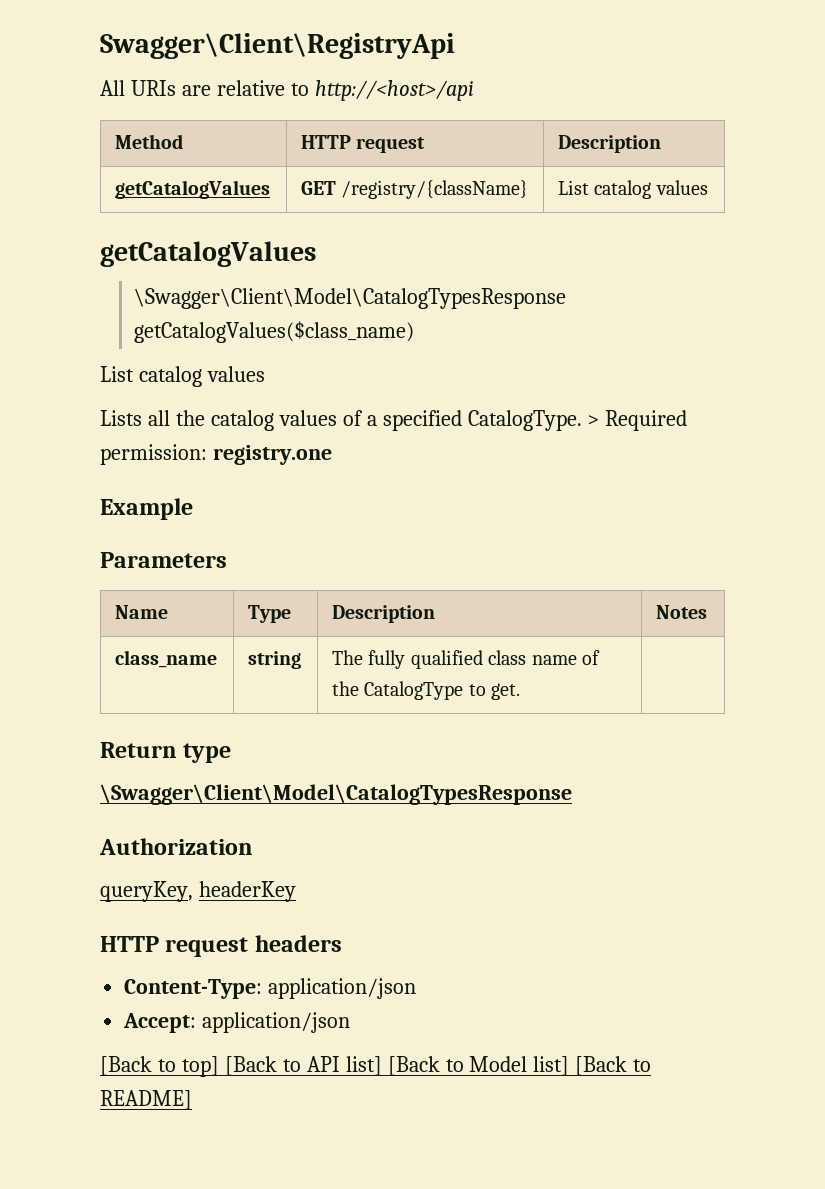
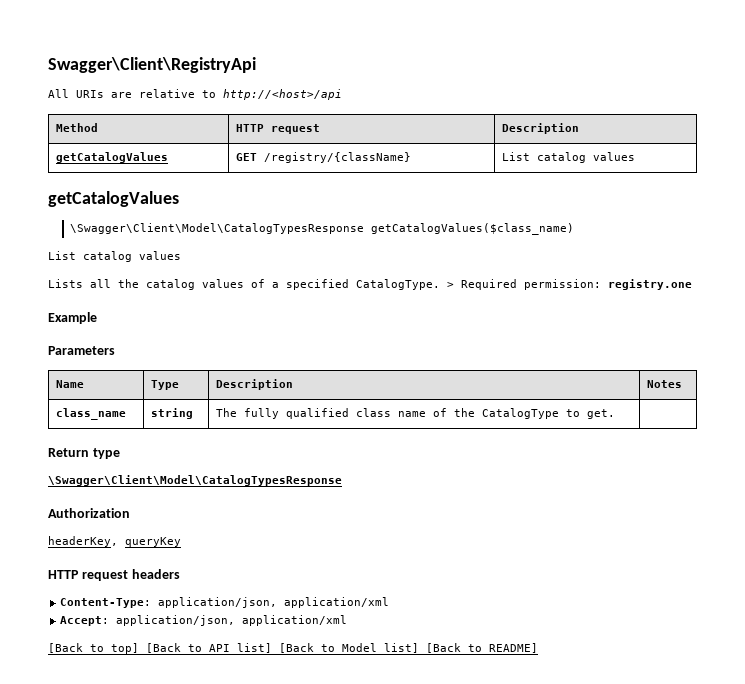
[100,881,296,902] queryKey, headerKey -> [48,536,181,547] headerKey, queryKey
[268,978,417,999] application/json -> [158,597,390,608] application/json, application/xml
[202,1012,351,1033] application/json -> [116,615,348,626] application/json, application/xml

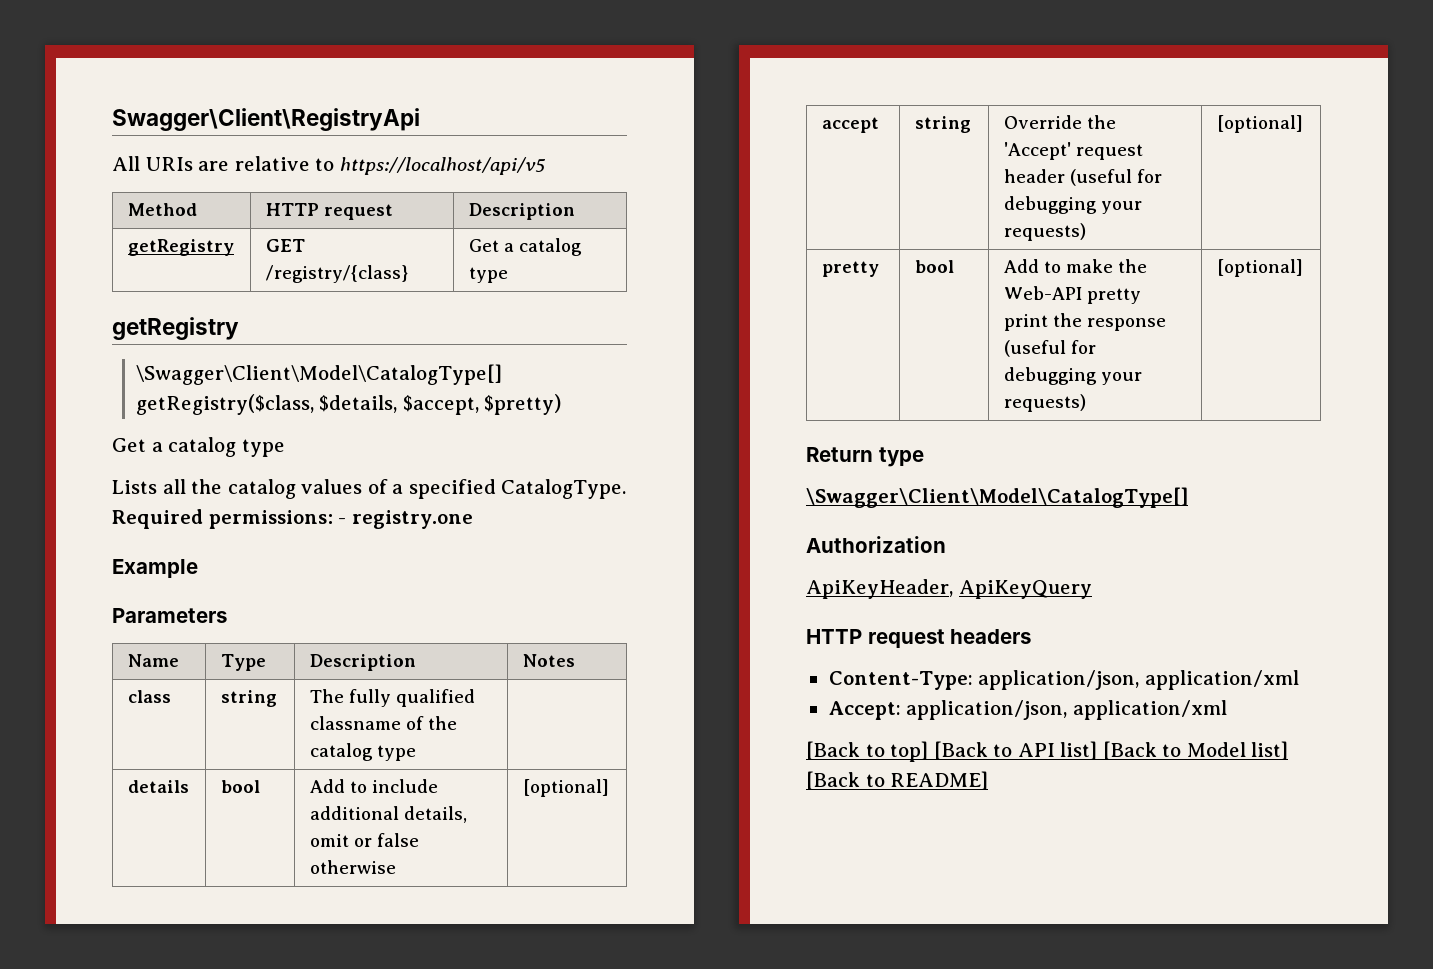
[223,89,342,100] http://<host>/api -> [339,157,545,175] https://localhost/api/v5
[55,152,168,163] getCatalogValues -> [127,239,234,256] getRegistry
[263,152,411,163] [501,152,635,163] [48,191,179,207] [69,223,574,235] [48,251,181,262] /registry/{className} | List catalog values // getCatalogValues // \Swagger\Client\Model\CatalogTypesResponse getCatalogValues($class_name) // List catalog values -> [265,265,408,283] [468,238,582,256] [468,267,508,283] [112,317,239,340] [135,364,502,385] [135,394,562,415] [112,437,285,457] /registry/{class} | Get a catalog type // getRegistry // \Swagger\Client\Model\CatalogType[] getRegistry($class, $details, $accept, $pretty) // Get a catalog type
[447,279,601,290] > Required permission: -> [112,509,347,529] Required permissions: -
[55,408,126,420] class_name -> [127,690,171,703] class
[355,408,615,419] class name of the CatalogType to get. | -> [309,716,457,730] [309,743,416,761] [127,780,189,793] [220,780,260,793] [309,779,438,793] [309,806,467,823] [309,833,419,847] [309,860,396,874] [522,779,609,797] [821,117,879,133] [914,116,971,133] [1003,115,1116,129] [1003,142,1143,160] [1003,169,1162,186] [1003,196,1142,214] [1003,223,1086,241] [1216,115,1303,133] [821,261,879,277] [914,260,954,273] [1003,259,1147,273] [1003,286,1141,304] [1003,313,1166,331] [1003,340,1096,357] [1003,367,1142,385] [1003,394,1086,412] [1216,259,1303,277] classname of the catalog type | // details | bool | Add to include additional details, omit or false otherwise | [optional] // accept | string | Override the 'Accept' request header (useful for debugging your requests) | [optional] // pretty | bool | Add to make the Web-API pretty print the response (useful for debugging your requests) | [optional]
[48,475,342,486] \Swagger\Client\Model\CatalogTypesResponse -> [806,487,1188,508] \Swagger\Client\Model\CatalogType[]
[48,536,181,547] headerKey, queryKey -> [806,579,1092,599] ApiKeyHeader, ApiKeyQuery

